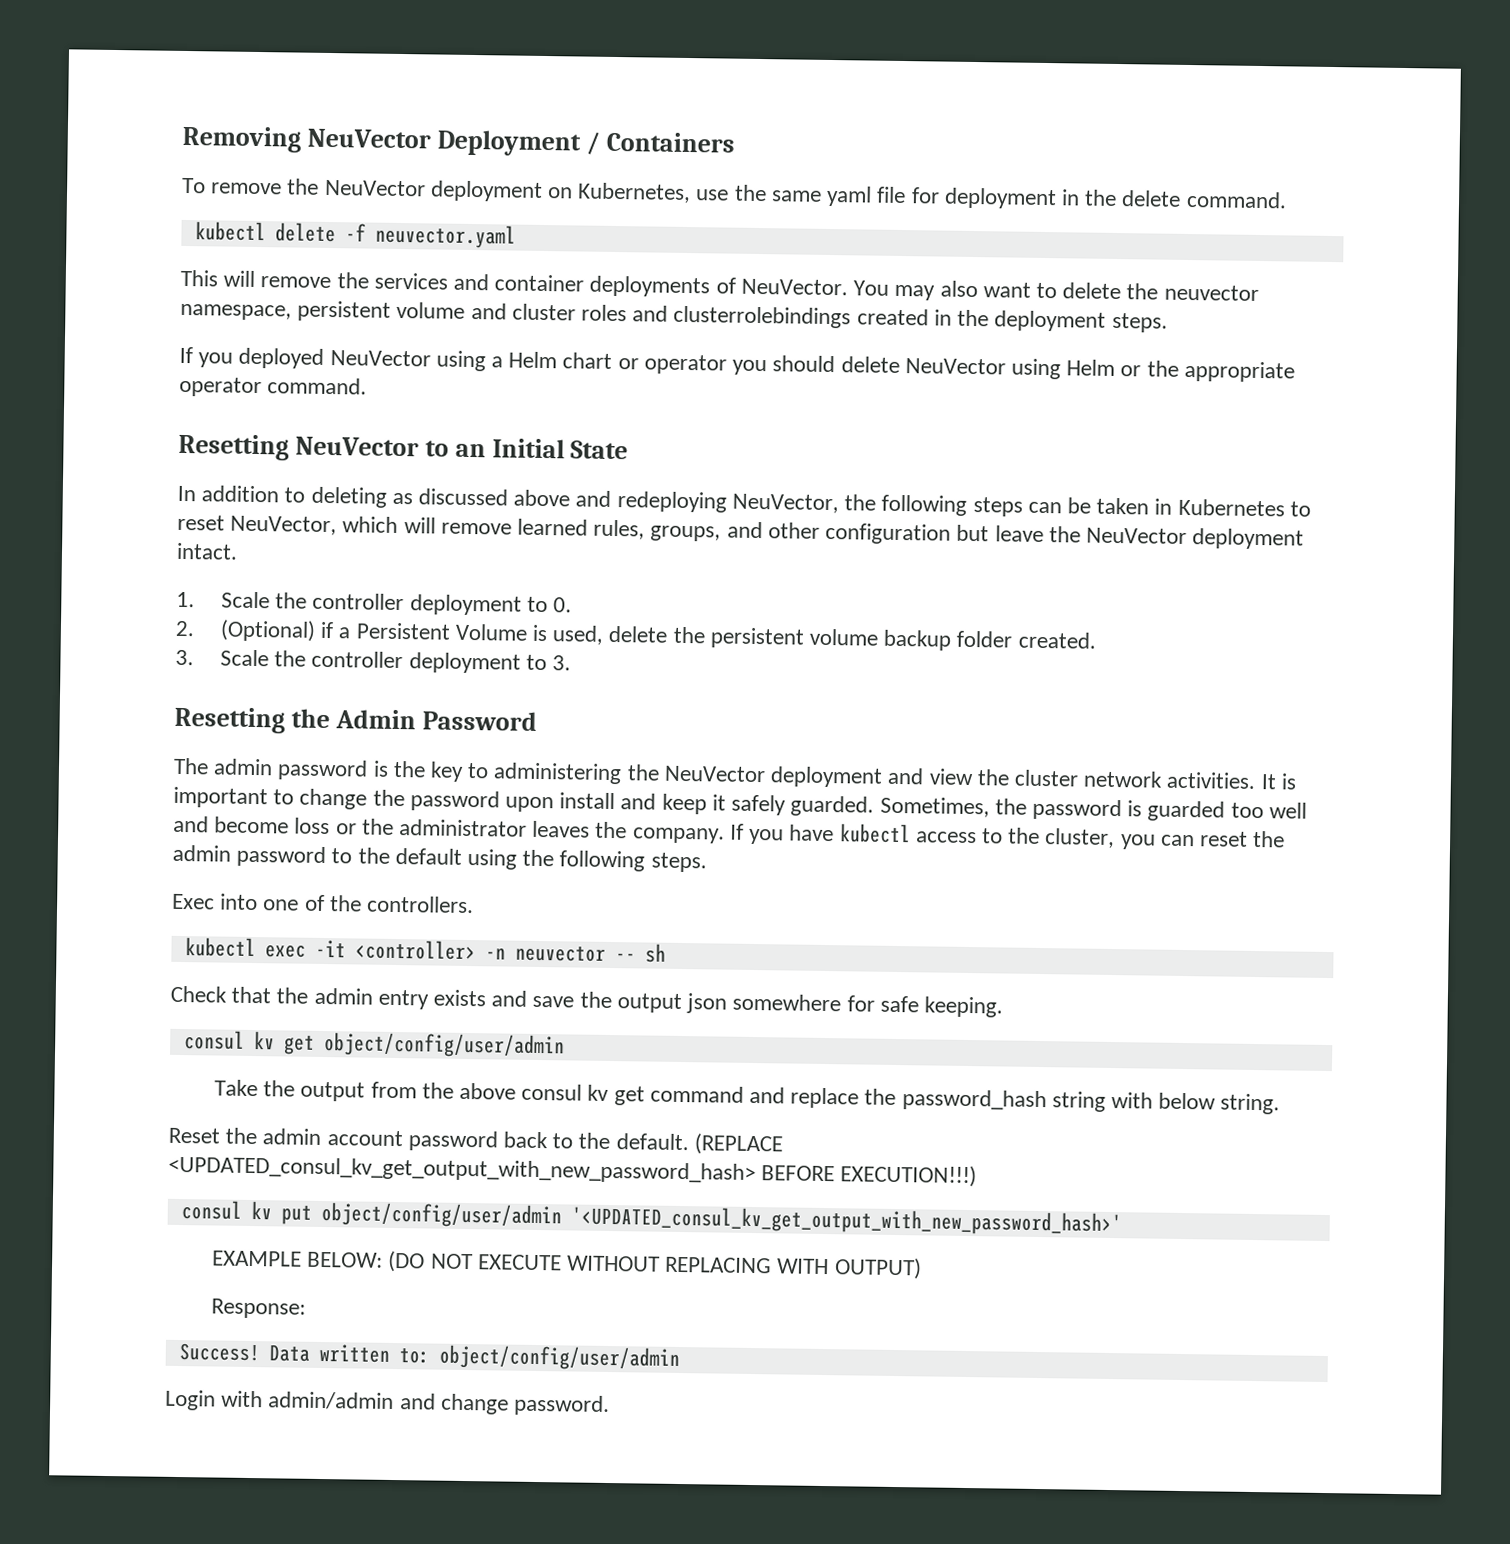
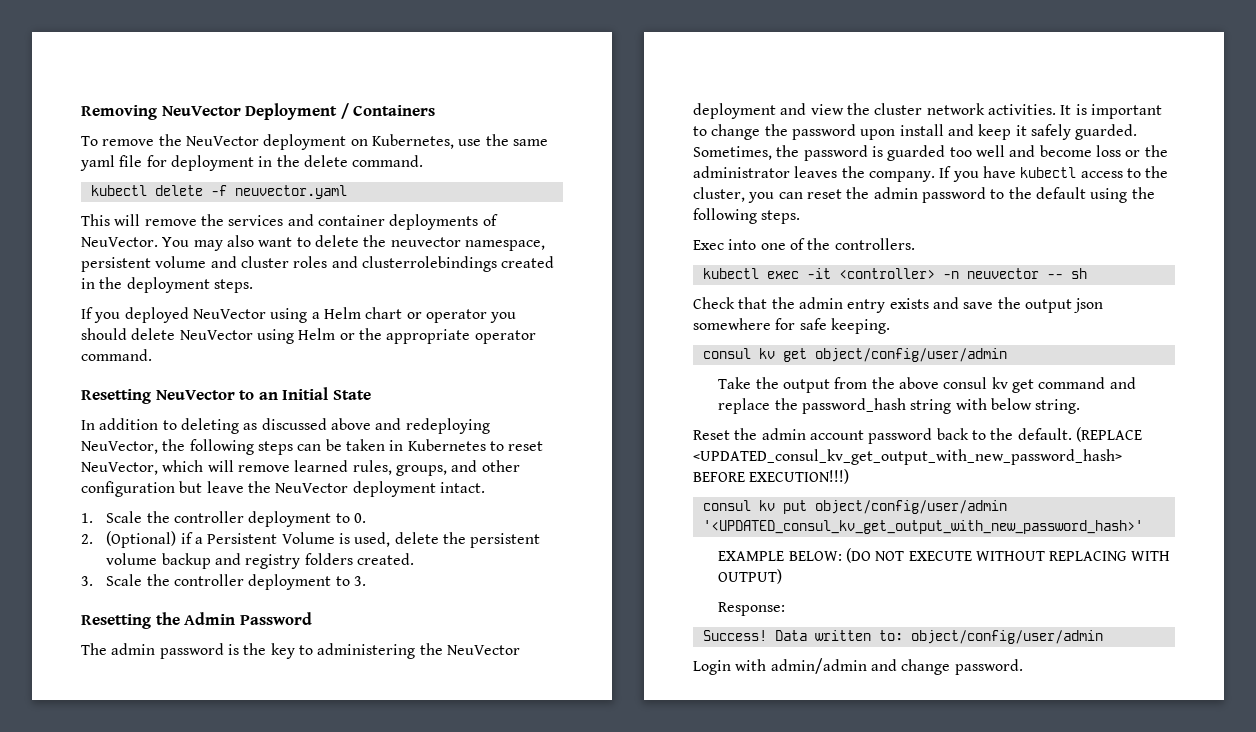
[956,630,1013,648] folder -> [215,553,353,569] and registry folders

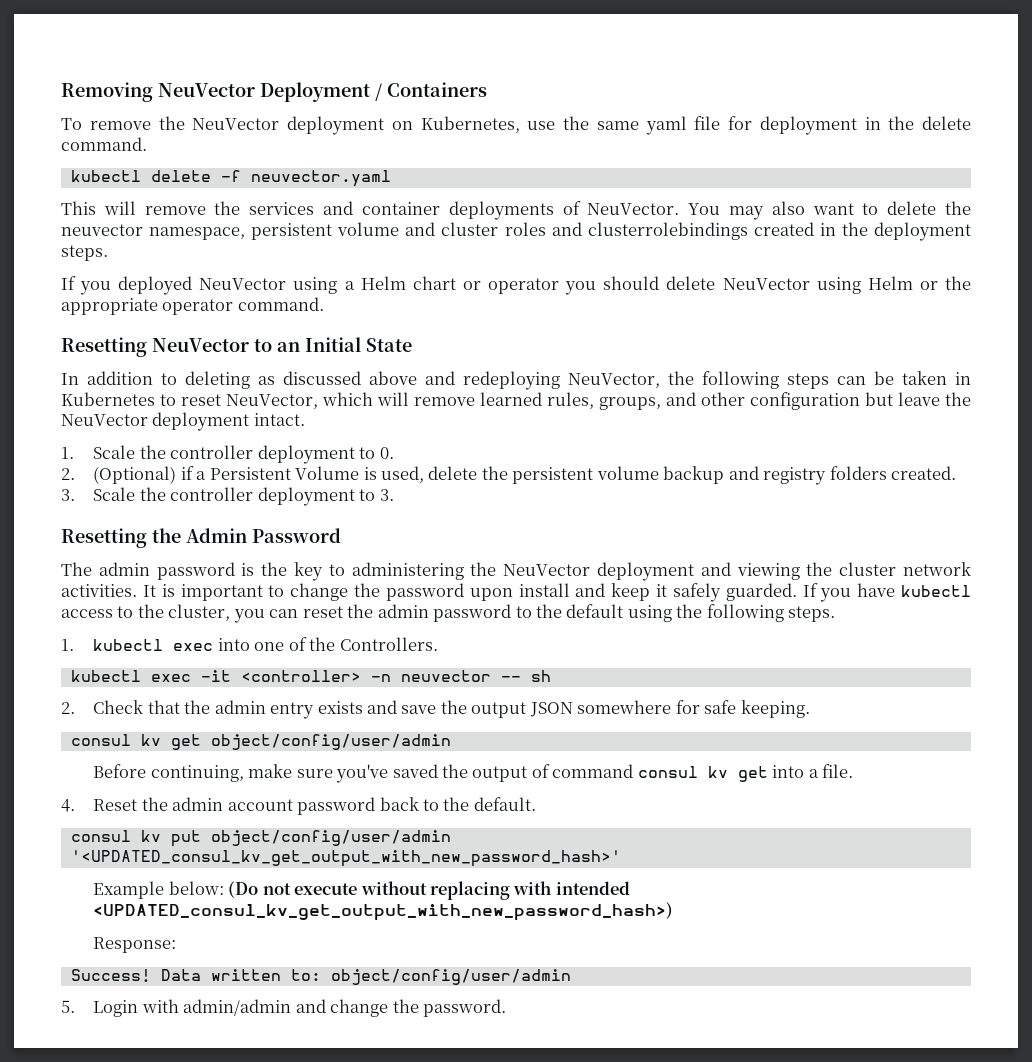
[810,104,844,115] view -> [736,563,800,580] viewing
[693,145,1168,161] [693,166,935,182] Sometimes, the password is guarded too well and become loss or the administrator leaves the company. -> (797, 592) none
[693,240,724,250] Exec -> [61,639,214,651] 1. kubectl exec
[834,238,915,250] controllers. -> [339,637,438,651] Controllers.
(1087, 273) none -> [61,702,75,714] 2.
[1074,298,1104,313] json -> [529,702,573,717] JSON
[718,377,1136,393] [718,398,1081,414] Take the output from the above consul kv get command and replace the password_hash string with below string. // -> [93,764,854,783] [61,799,75,812] Before continuing, make sure you've saved the output of command consul kv get into a file. // 4.
[1075,427,1142,442] [693,449,1122,465] [693,469,850,484] (REPLACE <UPDATED_consul_kv_get_output_with_new_password_hash> BEFORE EXECUTION!!!) -> (536, 804) none
[718,548,1170,563] [718,569,783,584] EXAMPLE BELOW: (DO NOT EXECUTE WITHOUT REPLACING WITH OUTPUT) -> [93,881,630,900] [93,902,674,921] Example below: (Do not execute without replacing with intended <UPDATED_consul_kv_get_output_with_new_password_hash>)
(1103, 637) none -> [61,1000,75,1013] 5.
(951, 667) none -> [392,999,419,1013] the

